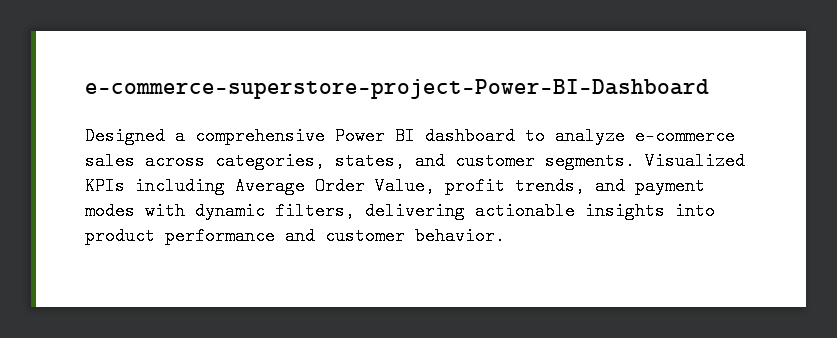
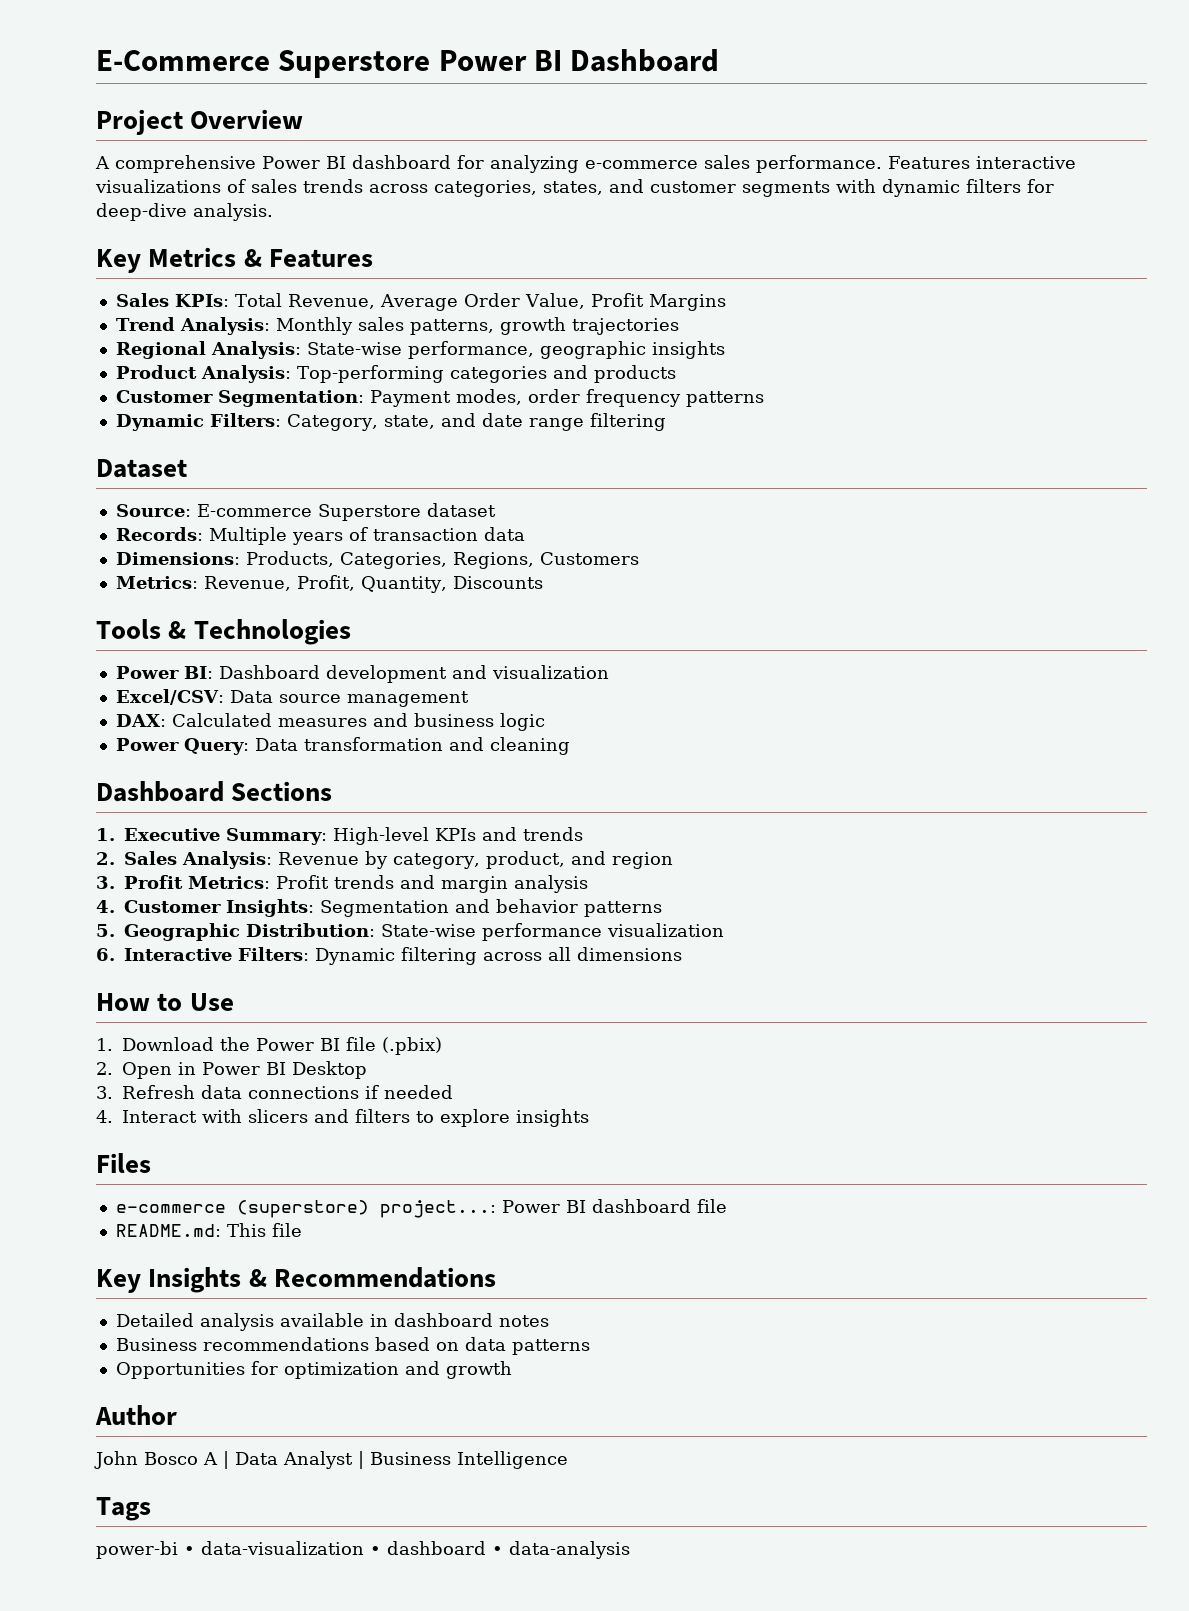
[85,79,709,99] [85,127,735,145] [85,152,135,170] e-commerce-superstore-project-Power-BI-Dashboard // Designed a comprehensive Power BI dashboard to analyze e‑commerce sales -> [96,49,720,78] [96,109,304,135] [95,155,1076,173] [95,179,363,193] E-Commerce Superstore Power BI Dashboard // Project Overview // A comprehensive Power BI dashboard for analyzing e-commerce sales performance. Features interactive visualizations of sales trends
[545,152,745,170] [85,177,705,195] [85,202,715,220] [85,227,505,245] segments. Visualized KPIs including Average Order Value, profit trends, and payment modes with dynamic filters, delivering actionable insights into product performance and customer behavior. -> [742,179,1054,197] [96,203,273,221] [96,247,373,273] [115,293,726,311] [115,317,679,335] [115,341,725,359] [115,365,676,383] [115,389,764,407] [115,413,666,431] [96,459,187,478] [115,503,496,521] [115,527,525,545] [115,551,639,569] [115,575,543,593] [96,619,351,645] [115,665,609,683] [115,689,469,707] [115,713,545,731] [115,737,570,755] [96,781,333,802] [96,827,583,845] [96,851,673,869] [96,875,588,893] [96,899,662,917] [96,923,724,941] [96,947,682,965] [96,993,234,1011] [96,1037,442,1055] [96,1061,367,1079] [96,1085,453,1099] [96,1109,589,1127] [96,1153,151,1173] [115,1199,727,1218] [115,1223,302,1237] [96,1267,496,1293] [115,1313,549,1331] [115,1337,590,1355] [115,1361,512,1379] [95,1405,177,1425] [94,1451,568,1469] [96,1497,151,1521] [96,1541,630,1559] segments with dynamic filters for deep-dive analysis. // Key Metrics & Features // Sales KPIs: Total Revenue, Average Order Value, Profit Margins // Trend Analysis: Monthly sales patterns, growth trajectories // Regional Analysis: State-wise performance, geographic insights // Product Analysis: Top-performing categories and products // Customer Segmentation: Payment modes, order frequency patterns // Dynamic Filters: Category, state, and date range filtering // Dataset // Source: E-commerce Superstore dataset // Records: Multiple years of transaction data // Dimensions: Products, Categories, Regions, Customers // Metrics: Revenue, Profit, Quantity, Discounts // Tools & Technologies // Power BI: Dashboard development and visualization // Excel/CSV: Data source management // DAX: Calculated measures and business logic // Power Query: Data transformation and cleaning // Dashboard Sections // 1. Executive Summary: High-level KPIs and trends // 2. Sales Analysis: Revenue by category, product, and region // 3. Profit Metrics: Profit trends and margin analysis // 4. Customer Insights: Segmentation and behavior patterns // 5. Geographic Distribution: State-wise performance visualization // 6. Interactive Filters: Dynamic filtering across all dimensions // How to Use // 1. Download the Power BI file (.pbix) // 2. Open in Power BI Desktop // 3. Refresh data connections if needed // 4. Interact with slicers and filters to explore insights // Files // e-commerce (superstore) project...: Power BI dashboard file // README.md: This file // Key Insights & Recommendations // Detailed analysis available in dashboard notes // Business recommendations based on data patterns // Opportunities for optimization and growth // Author // John Bosco A | Data Analyst | Business Intelligence // Tags // power-bi • data-visualization • dashboard • data-analysis

